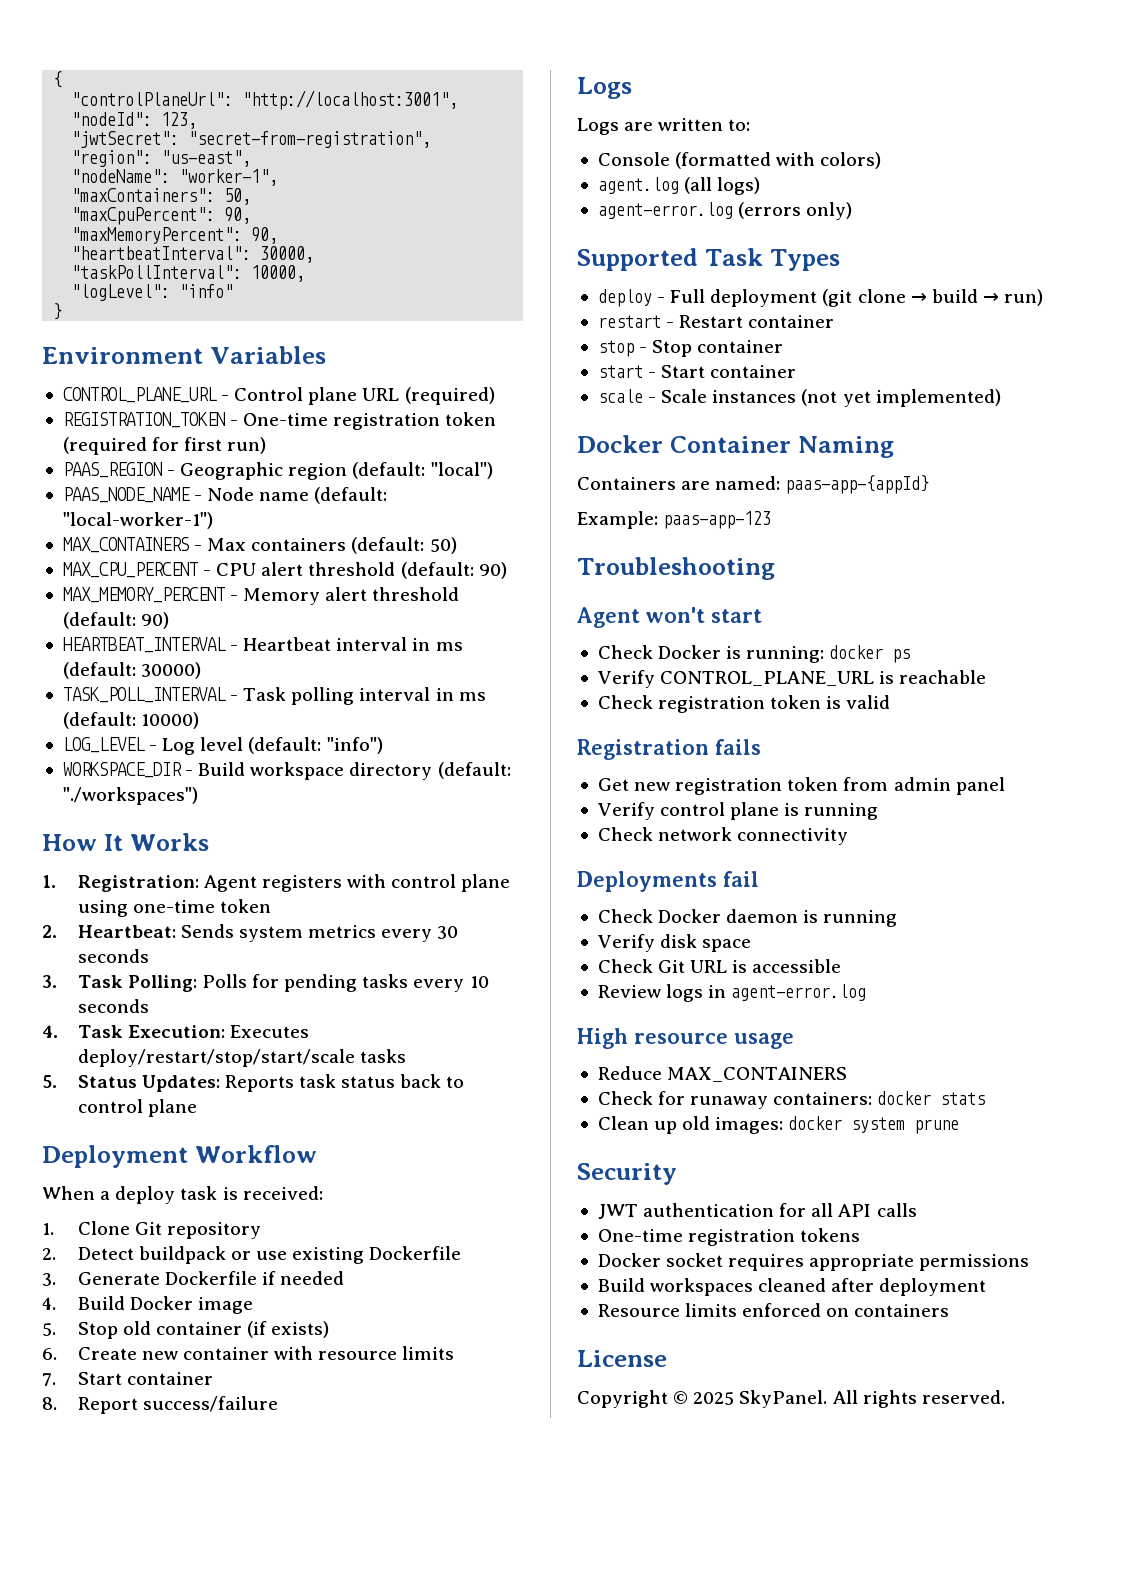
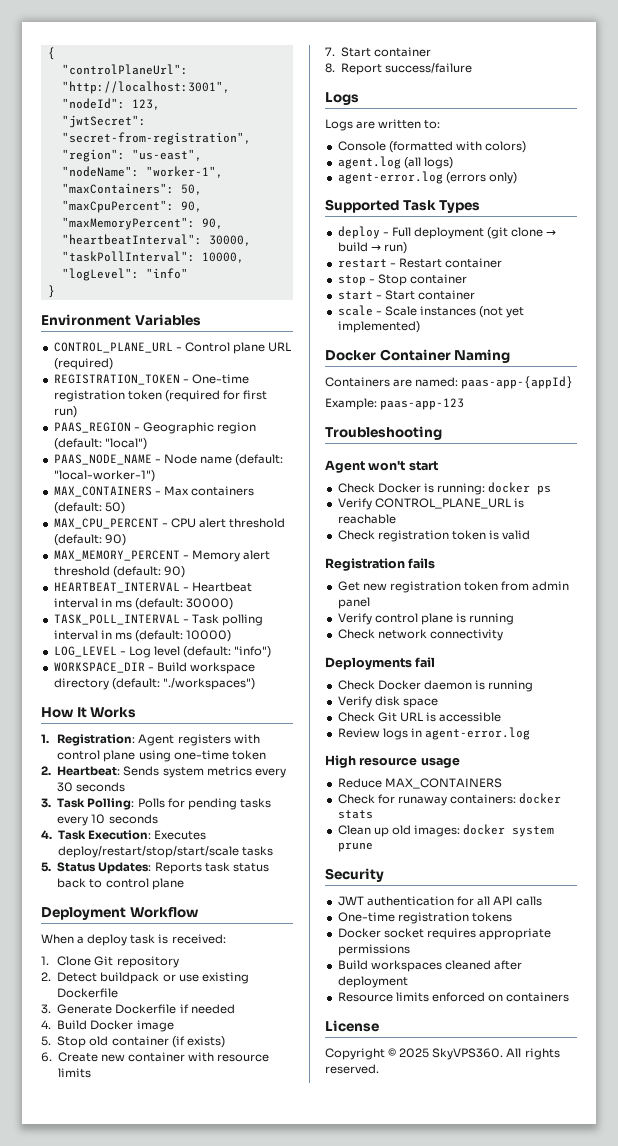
[739,1390,828,1408] SkyPanel. -> [432,1048,504,1060] SkyVPS360.

